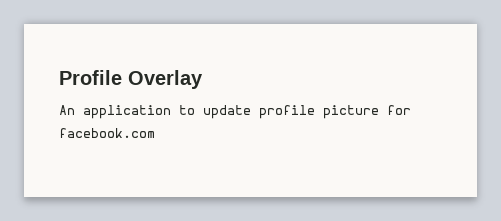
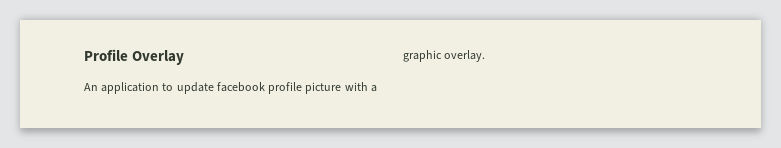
(251, 112) none -> [216,82,265,92] facebook
[387,105,411,115] [59,128,155,138] for facebook.com -> [344,82,377,92] [403,50,486,62] with a graphic overlay.

